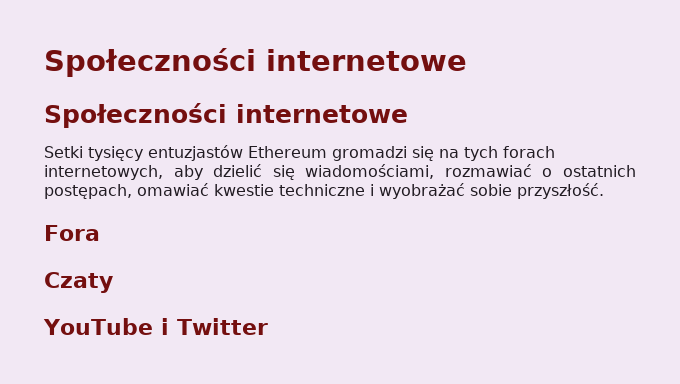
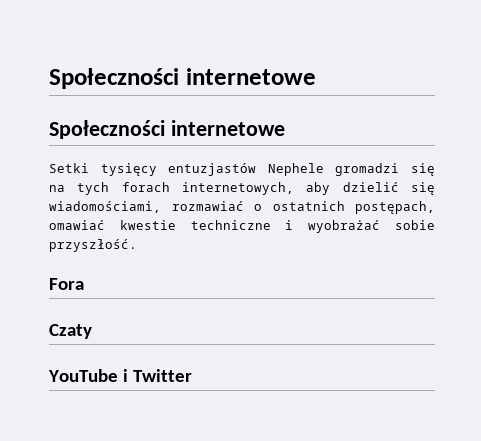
[248,146,327,158] Ethereum -> [267,163,324,176] Nephele

